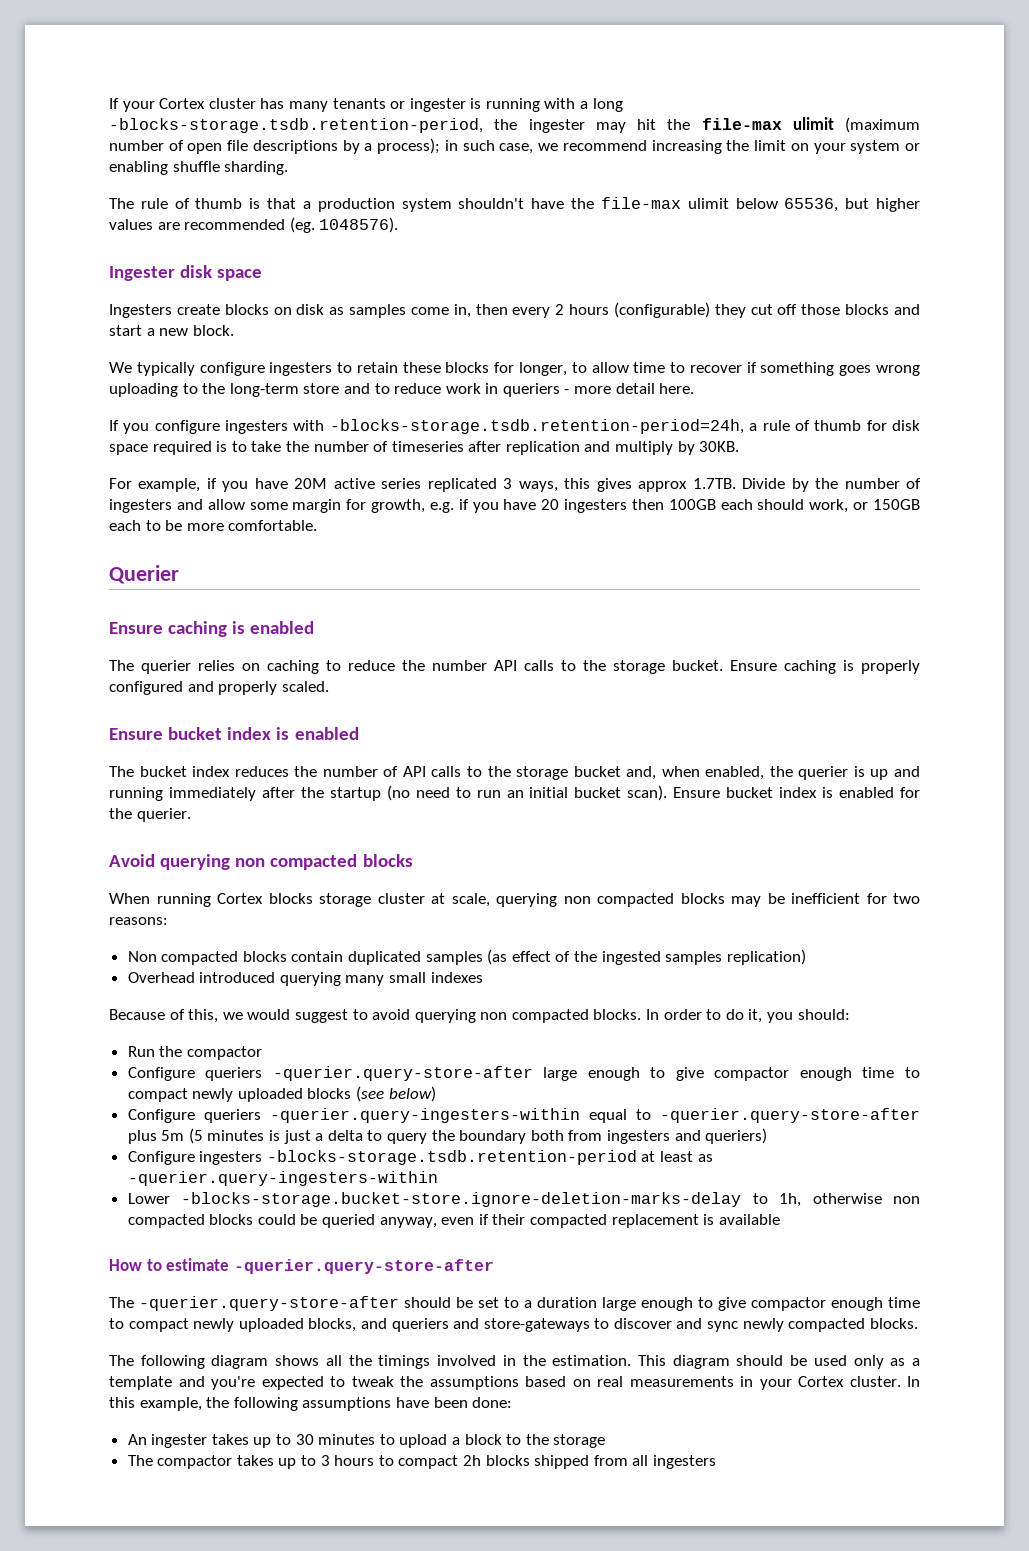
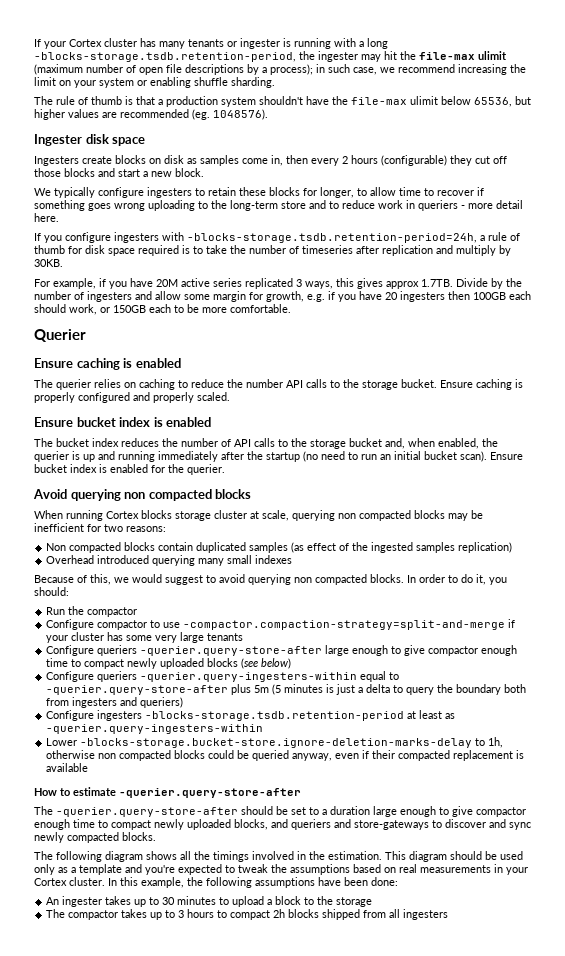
(262, 1053) none -> [46,619,516,630] [46,632,244,643] // Configure compactor to use -compactor.compaction-strategy=split-and-merge if your cluster has some very large tenants

